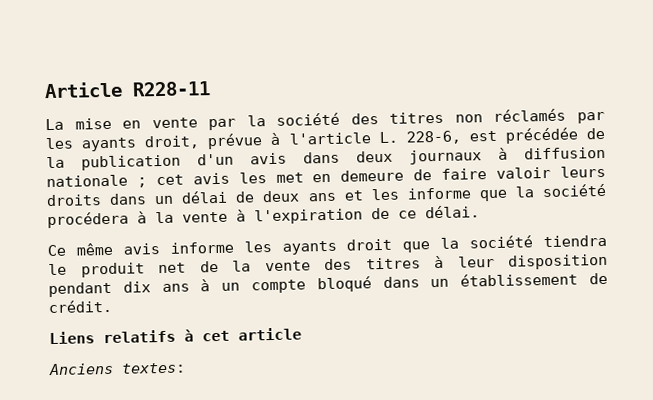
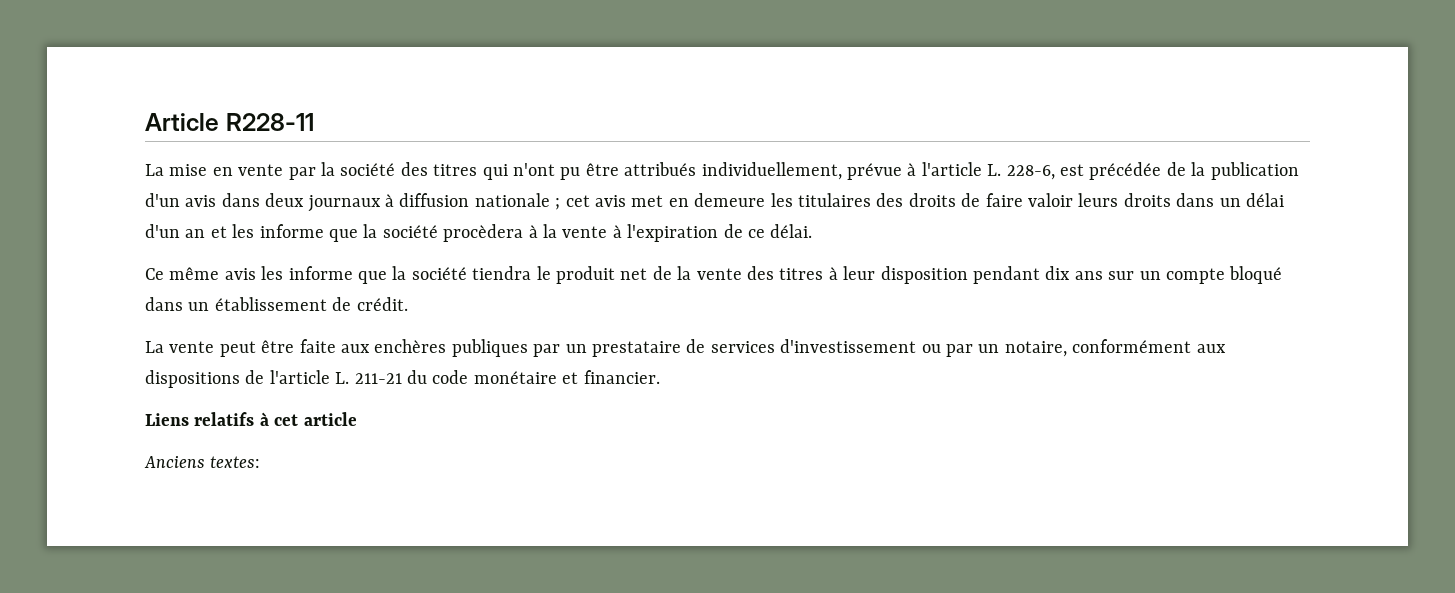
[454,108,605,124] [45,135,201,152] non réclamés par les ayants droit, -> [482,162,842,180] qui n'ont pu être attribués individuellement,
[238,172,267,184] les -> (626, 201) none
(405, 175) none -> [770,193,956,207] les titulaires des droits
[235,190,337,203] de deux ans -> [145,224,206,238] d'un an
[47,211,129,229] procédera -> [443,224,524,242] procèdera
[169,238,393,255] informe les ayants droit -> [261,266,353,280] les informe
[200,279,211,292] à -> [1108,271,1135,280] sur
(112, 306) none -> [145,339,1226,357] [145,370,660,388] // La vente peut être faite aux enchères publiques par un prestataire de services d'investissement ou par un notaire, conformément aux dispositions de l'article L. 211-21 du code monétaire et financier.

